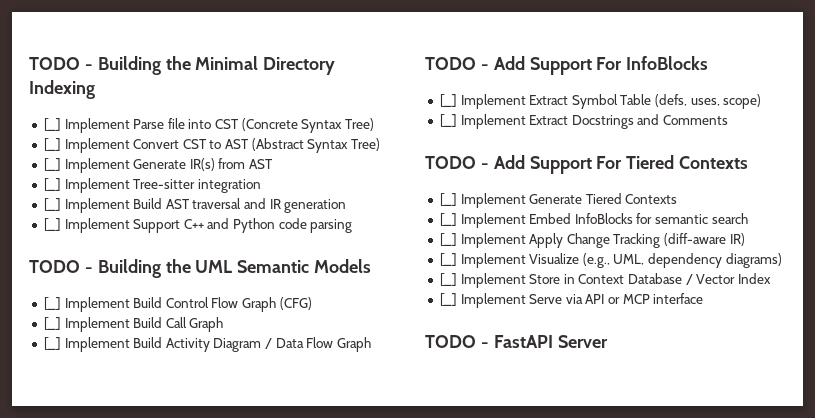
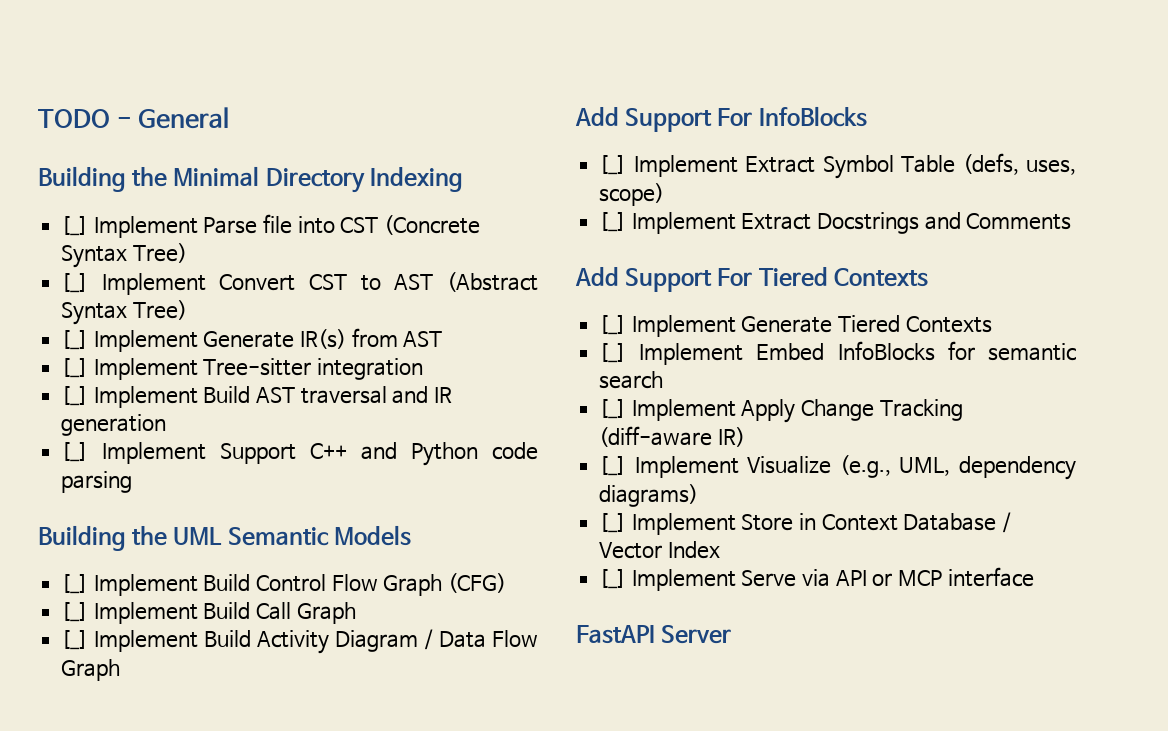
[29,57,93,70] TODO - -> [38,107,230,129] TODO - General //
[29,260,93,273] TODO - -> (133, 482) none
[425,57,489,70] TODO - -> (121, 670) none
[425,156,489,169] TODO - -> (1072, 221) none
[425,335,489,348] TODO - -> (1034, 577) none

